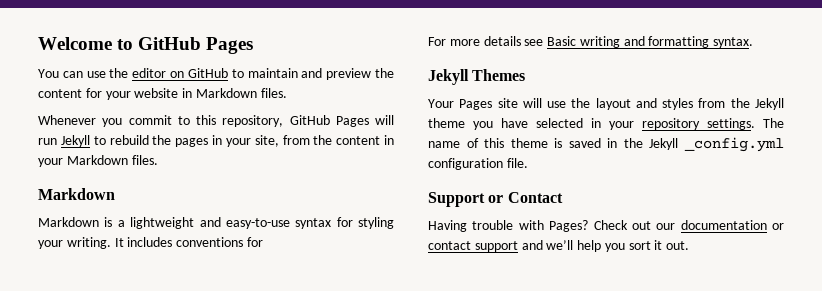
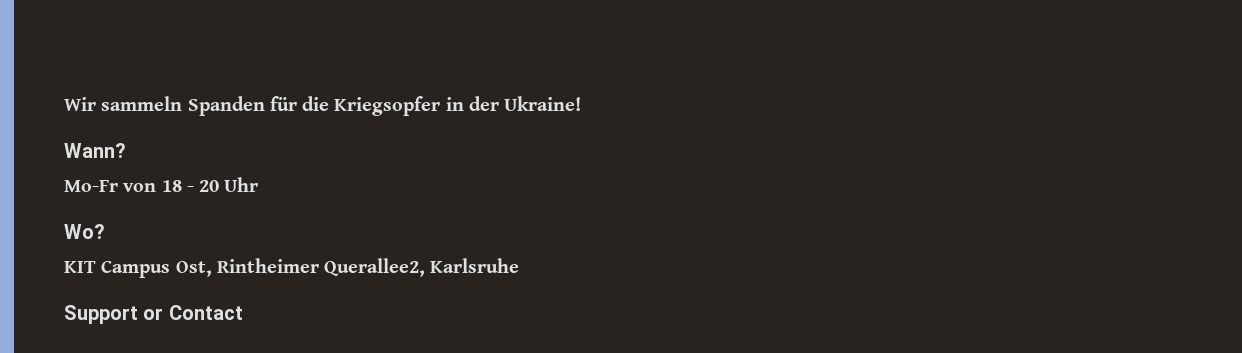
[38,37,254,54] [38,68,394,80] [38,88,287,100] [38,115,394,127] [38,135,394,147] [38,155,158,167] [38,188,115,200] [38,217,394,229] [38,237,263,249] [428,36,754,48] [428,69,526,85] [428,98,784,110] [428,118,784,130] [428,137,784,152] [428,158,528,170] [428,192,563,207] [428,220,784,232] [428,240,690,252] Welcome to GitHub Pages // You can use the editor on GitHub to maintain and preview the content for your website in Markdown files. // Whenever you commit to this repository, GitHub Pages will run Jekyll to rebuild the pages in your site, from the content in your Markdown files. // Markdown // Markdown is a lightweight and easy-to-use syntax for styling your writing. It includes conventions for // For more details see Basic writing and formatting syntax. // Jekyll Themes // Your Pages site will use the layout and styles from the Jekyll theme you have selected in your repository settings. The name of this theme is saved in the Jekyll _config.yml configuration file. // Support or Contact // Having trouble with Pages? Check out our documentation or contact support and we’ll help you sort it out. -> [64,96,582,116] [64,143,126,158] [64,177,259,192] [64,224,105,239] [64,258,520,278] [64,305,243,324] Wir sammeln Spanden für die Kriegsopfer in der Ukraine! // Wann? // Mo-Fr von 18 - 20 Uhr // Wo? // KIT Campus Ost, Rintheimer Querallee2, Karlsruhe // Support or Contact

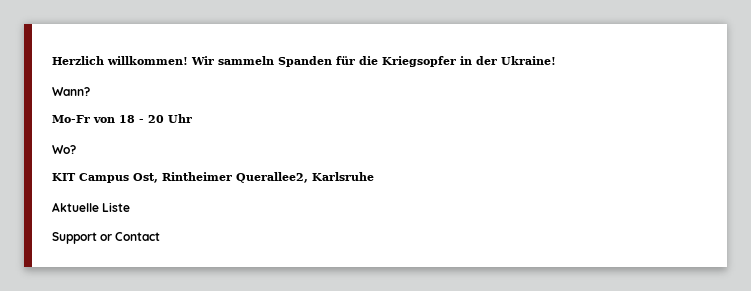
(64, 104) none -> [52,56,188,65] Herzlich willkommen!
(520, 265) none -> [52,202,131,212] // Aktuelle Liste

